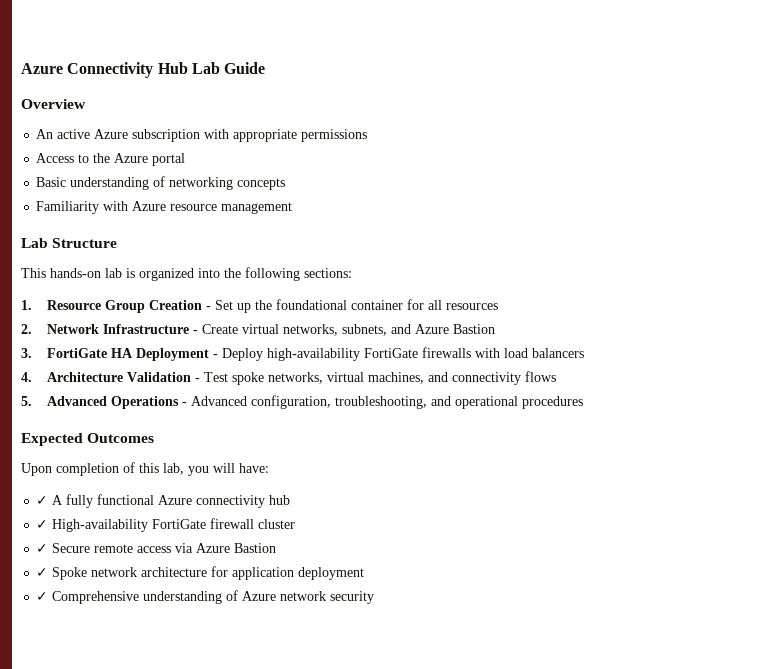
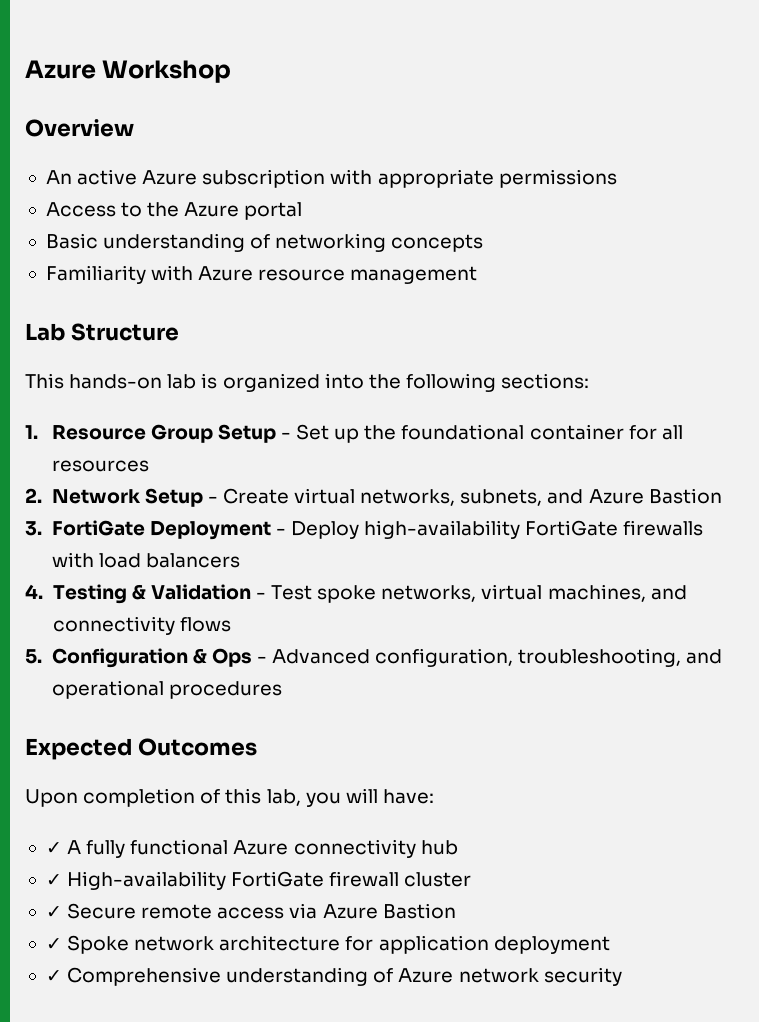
[21,62,266,78] Azure Connectivity Hub Lab Guide -> [25,60,232,83] Azure Workshop
[148,300,202,310] Creation -> [217,424,276,443] Setup
[102,324,189,334] Infrastructure -> [144,488,203,507] Setup
[110,348,133,358] HA -> (145, 528) none
[46,372,123,382] Architecture -> [52,584,146,604] Testing &
[46,396,179,409] Advanced Operations -> [51,648,252,668] Configuration & Ops

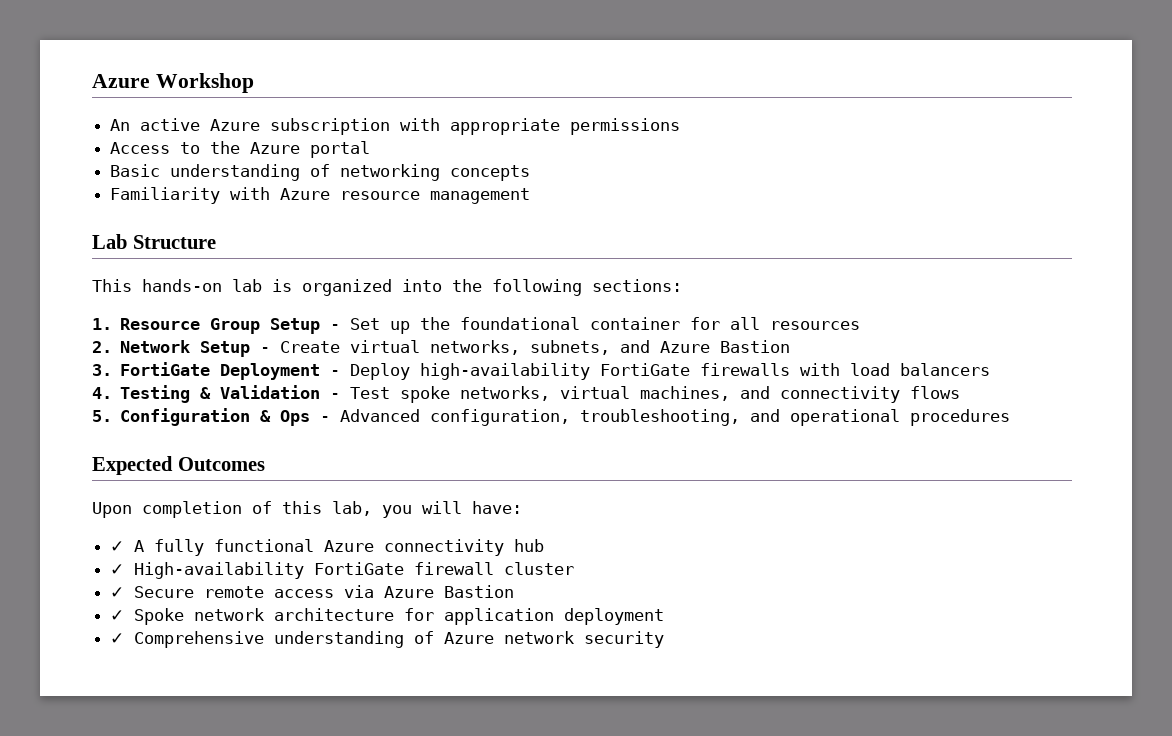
[25,119,134,137] // Overview -> (254, 83) none

